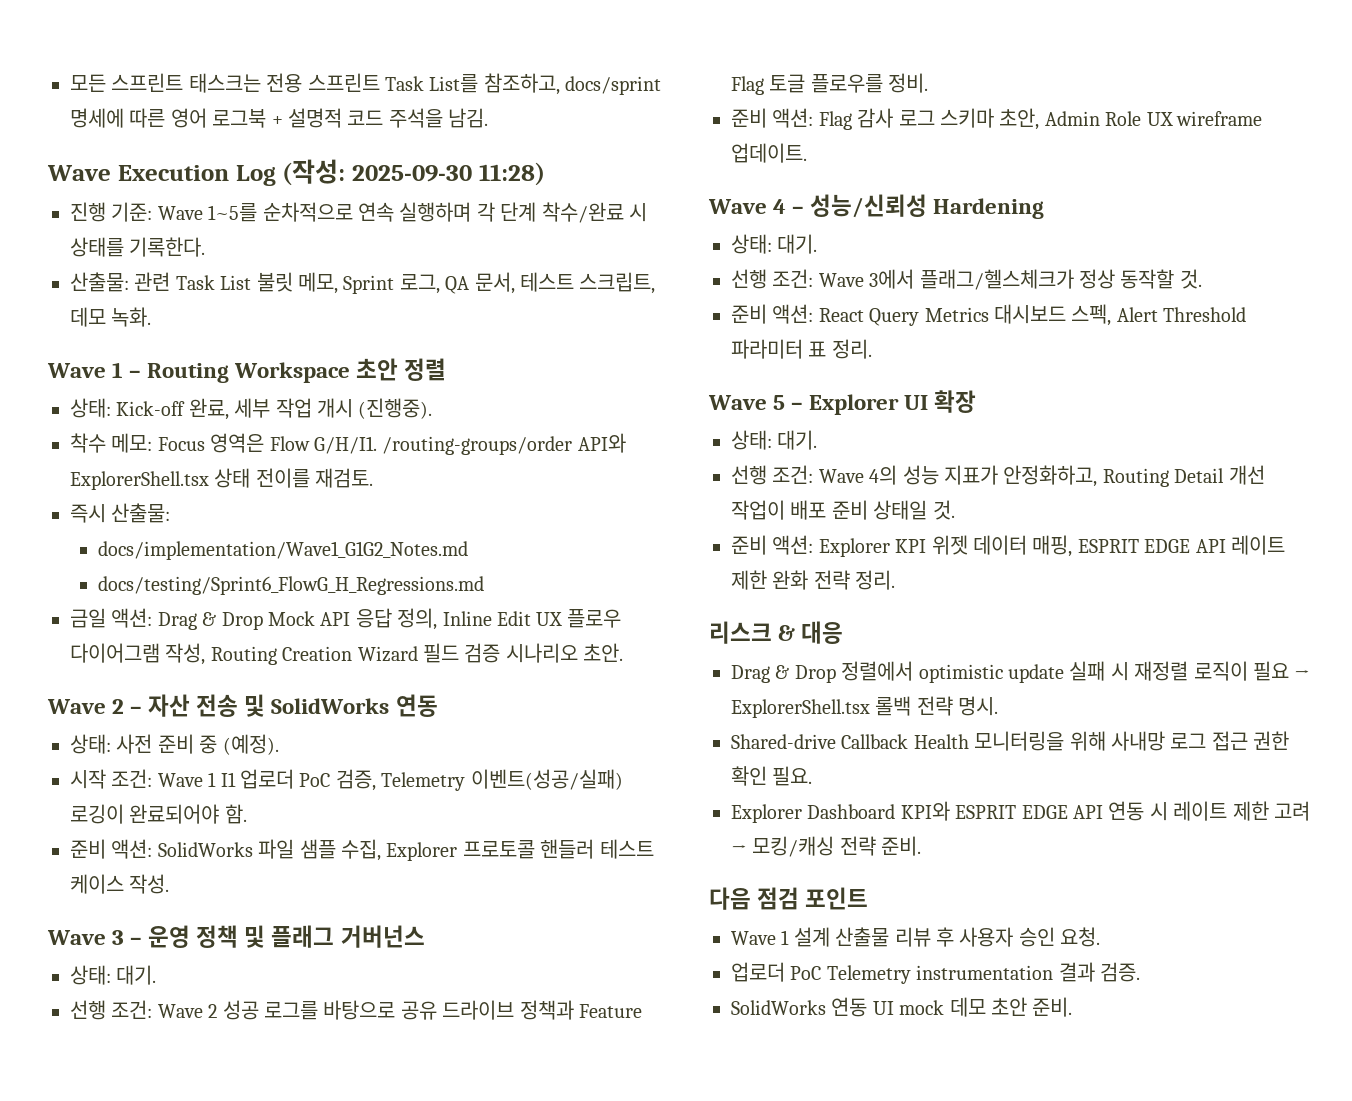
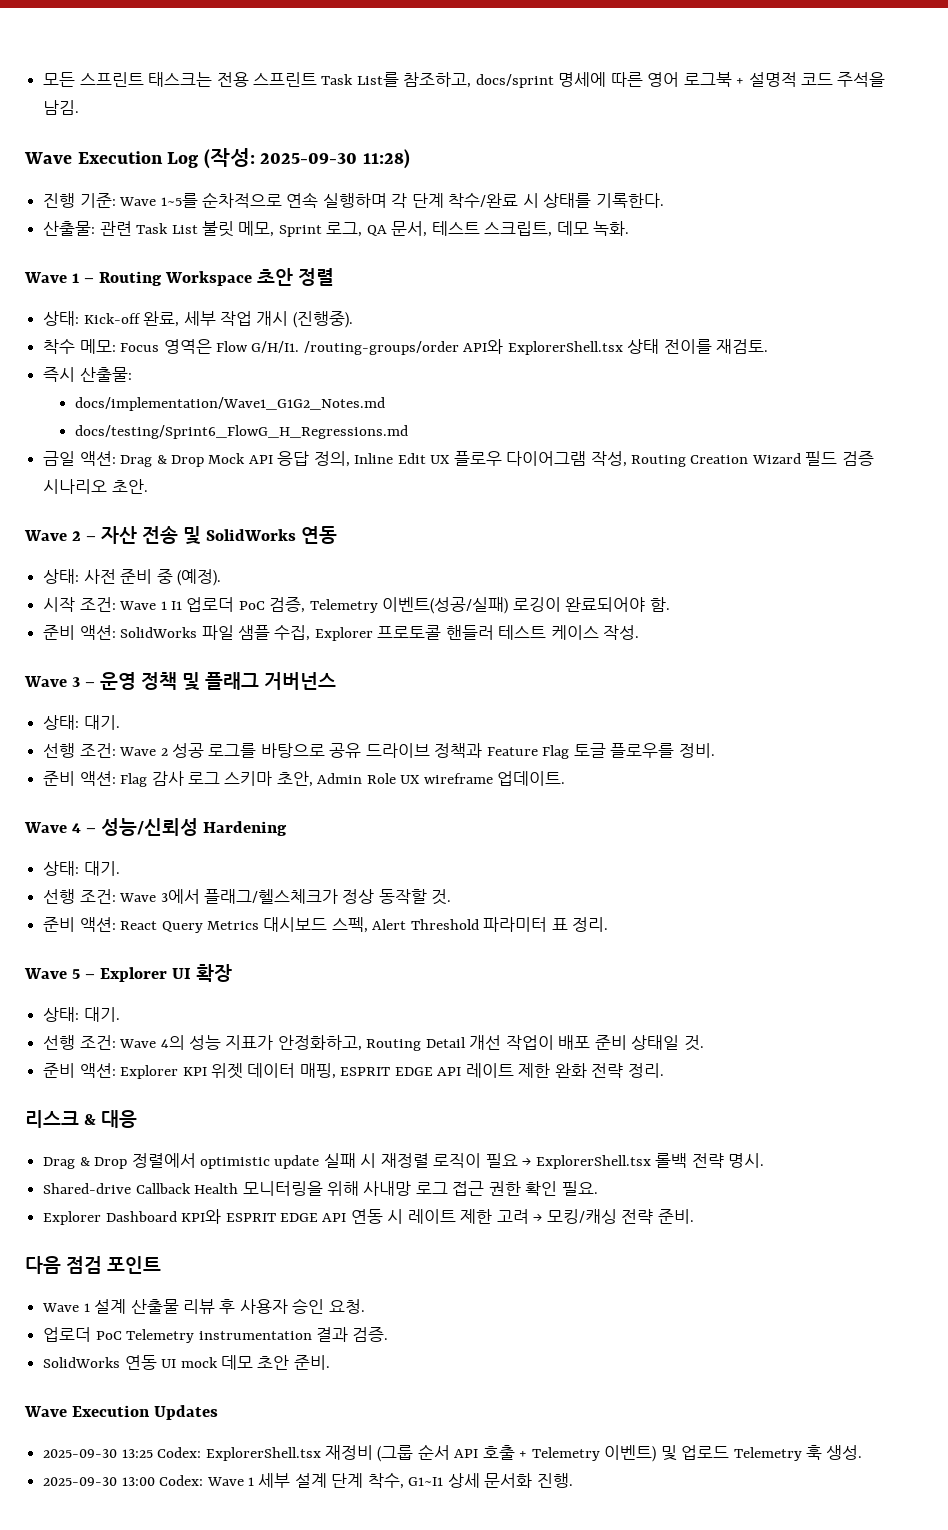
(1073, 1007) none -> [24,1405,218,1420] [43,1444,863,1462] [43,1473,573,1489] // Wave Execution Updates // 2025-09-30 13:25 Codex: ExplorerShell.tsx 재정비 (그룹 순서 API 호출 + Telemetry 이벤트) 및 업로드 Telemetry 훅 생성. // 2025-09-30 13:00 Codex: Wave 1 세부 설계 단계 착수, G1~I1 상세 문서화 진행.

